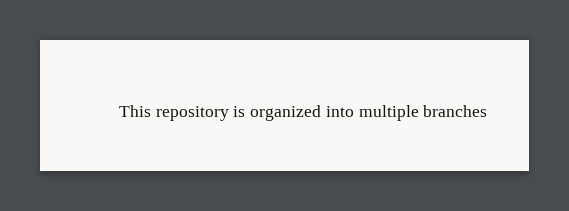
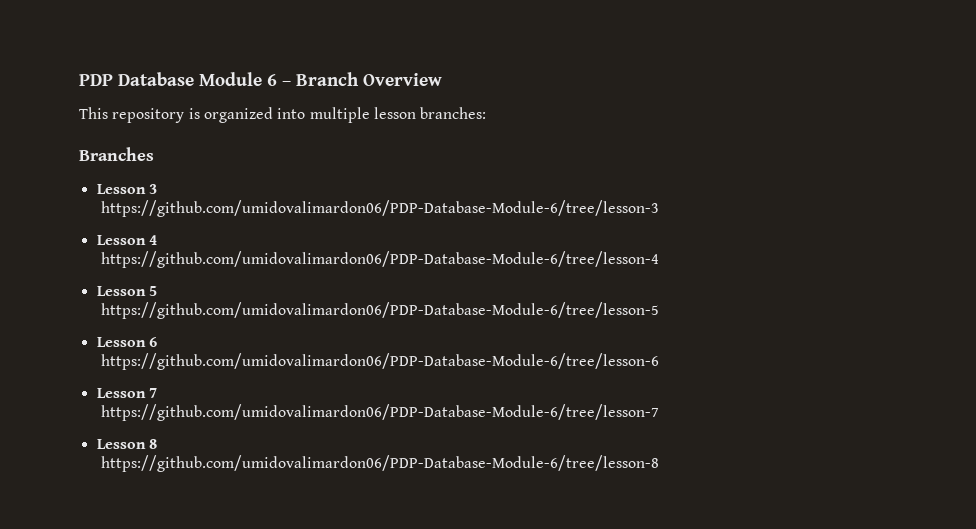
(119, 111) none -> [79,72,442,86] PDP Database Module 6 – Branch Overview //
[423,105,488,117] branches -> [373,107,487,119] [79,147,154,161] [96,184,157,194] [100,200,659,217] [96,235,157,245] [100,251,659,268] [96,286,157,296] [100,302,659,319] [96,337,157,347] [100,353,659,370] [96,388,157,398] [100,404,659,421] [96,439,157,449] [100,455,659,472] lesson branches: // Branches // Lesson 3 // https://github.com/umidovalimardon06/PDP-Database-Module-6/tree/lesson-3 // Lesson 4 // https://github.com/umidovalimardon06/PDP-Database-Module-6/tree/lesson-4 // Lesson 5 // https://github.com/umidovalimardon06/PDP-Database-Module-6/tree/lesson-5 // Lesson 6 // https://github.com/umidovalimardon06/PDP-Database-Module-6/tree/lesson-6 // Lesson 7 // https://github.com/umidovalimardon06/PDP-Database-Module-6/tree/lesson-7 // Lesson 8 // https://github.com/umidovalimardon06/PDP-Database-Module-6/tree/lesson-8

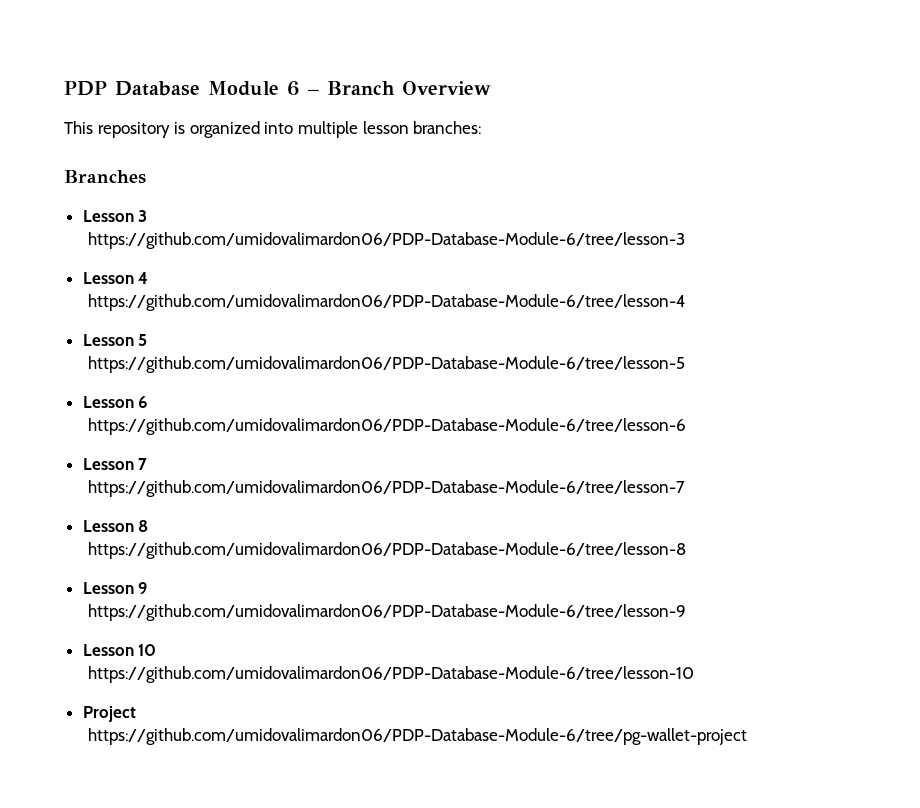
(659, 463) none -> [82,582,149,594] [88,604,687,621] [82,644,157,656] [88,666,695,683] [82,706,136,722] [88,728,748,745] // Lesson 9 // https://github.com/umidovalimardon06/PDP-Database-Module-6/tree/lesson-9 // Lesson 10 // https://github.com/umidovalimardon06/PDP-Database-Module-6/tree/lesson-10 // Project // https://github.com/umidovalimardon06/PDP-Database-Module-6/tree/pg-wallet-project

